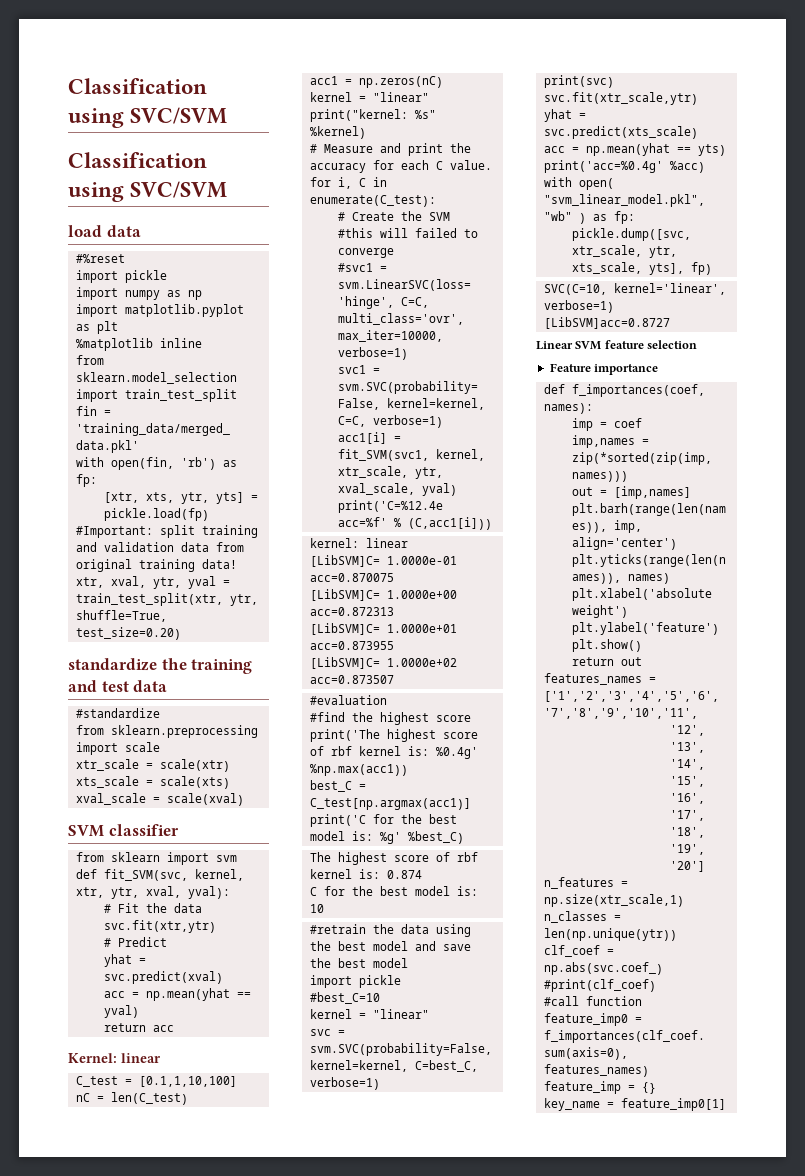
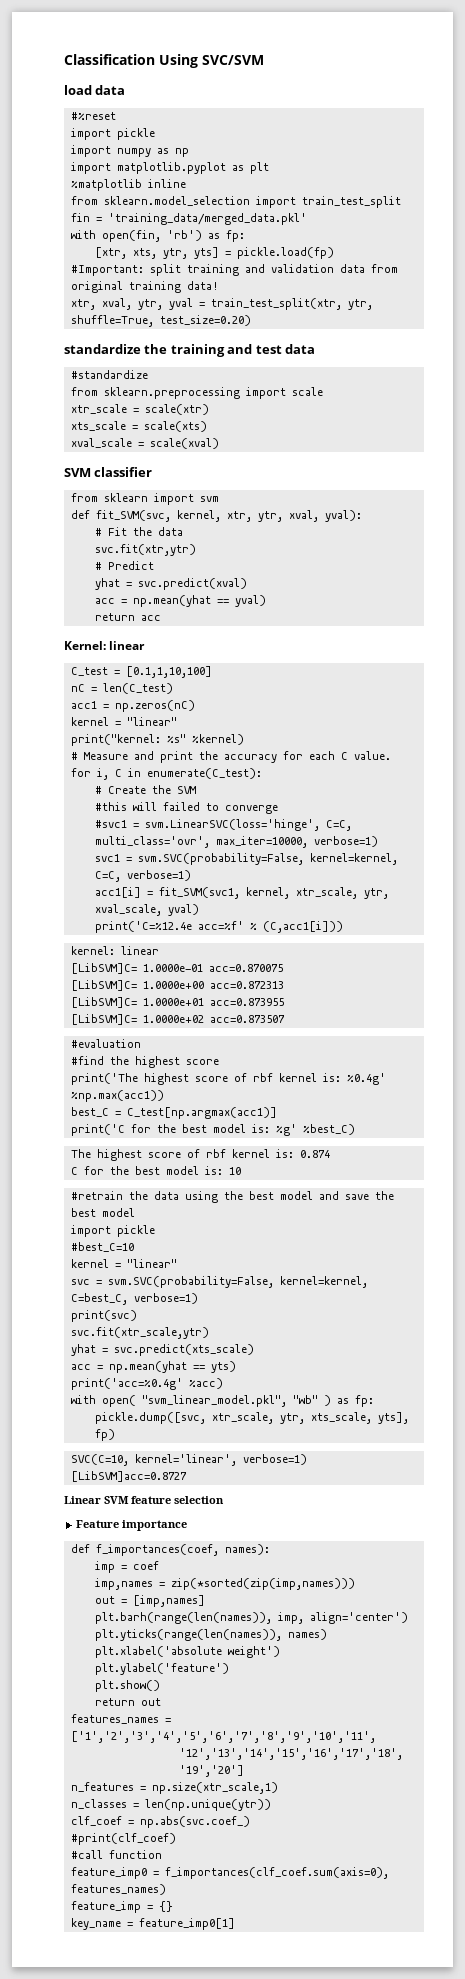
[68,78,207,94] [68,107,228,128] [68,152,207,168] [68,182,124,202] Classification using SVC/SVM // Classification using -> [64,54,198,68] Classification Using

